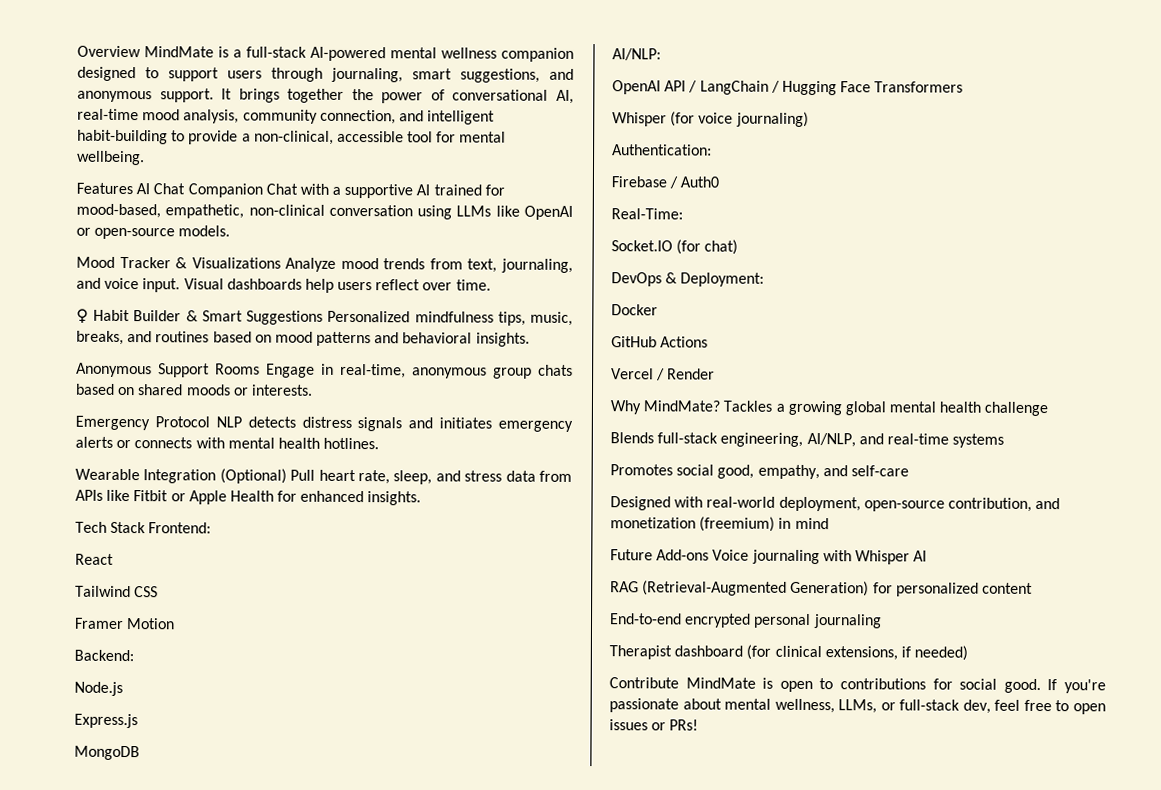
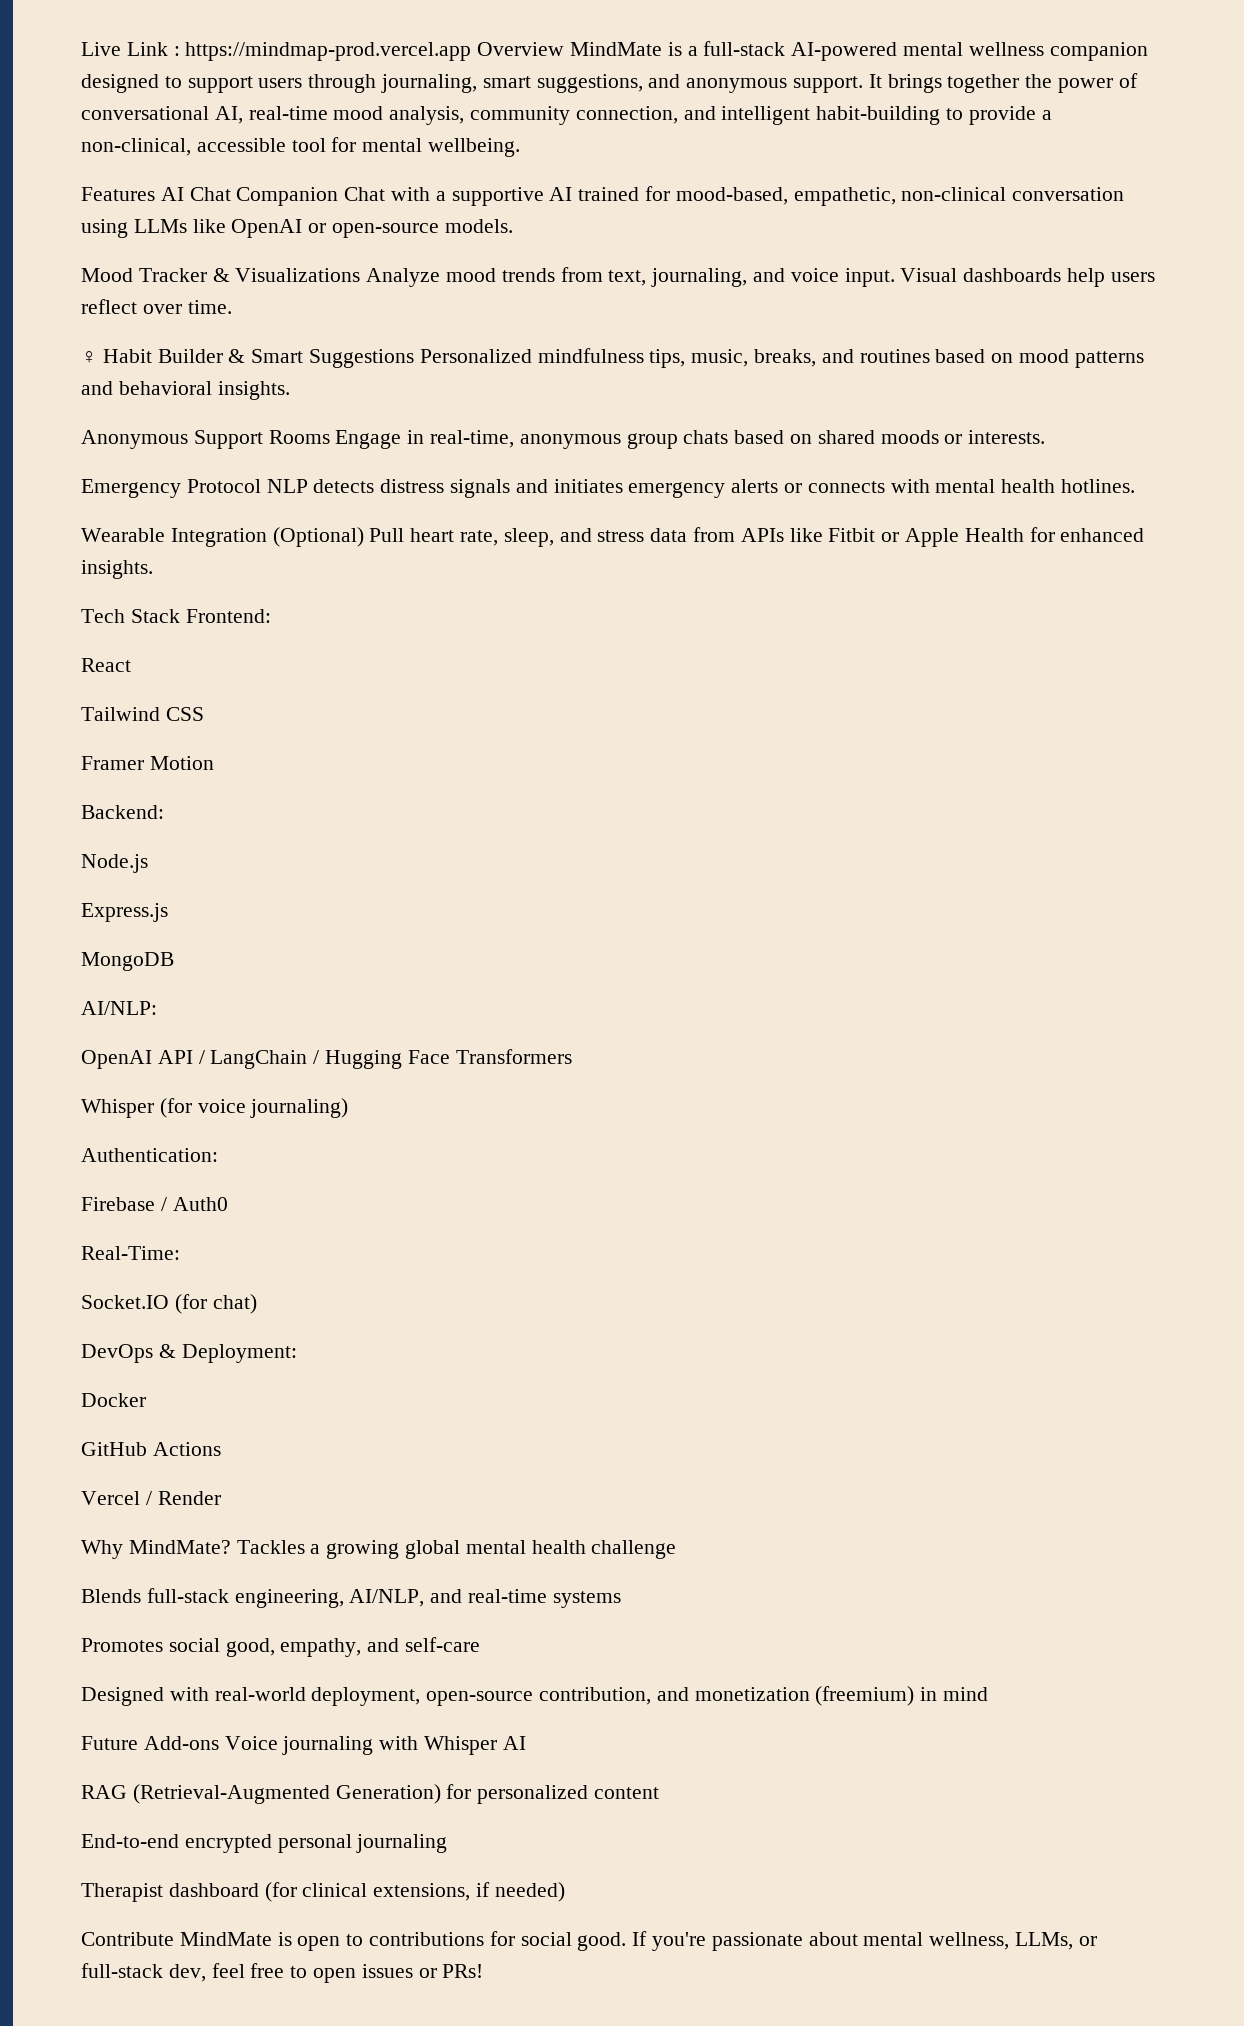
(77, 51) none -> [81,42,472,61] Live Link : https://mindmap-prod.vercel.app

